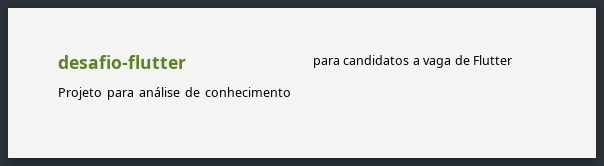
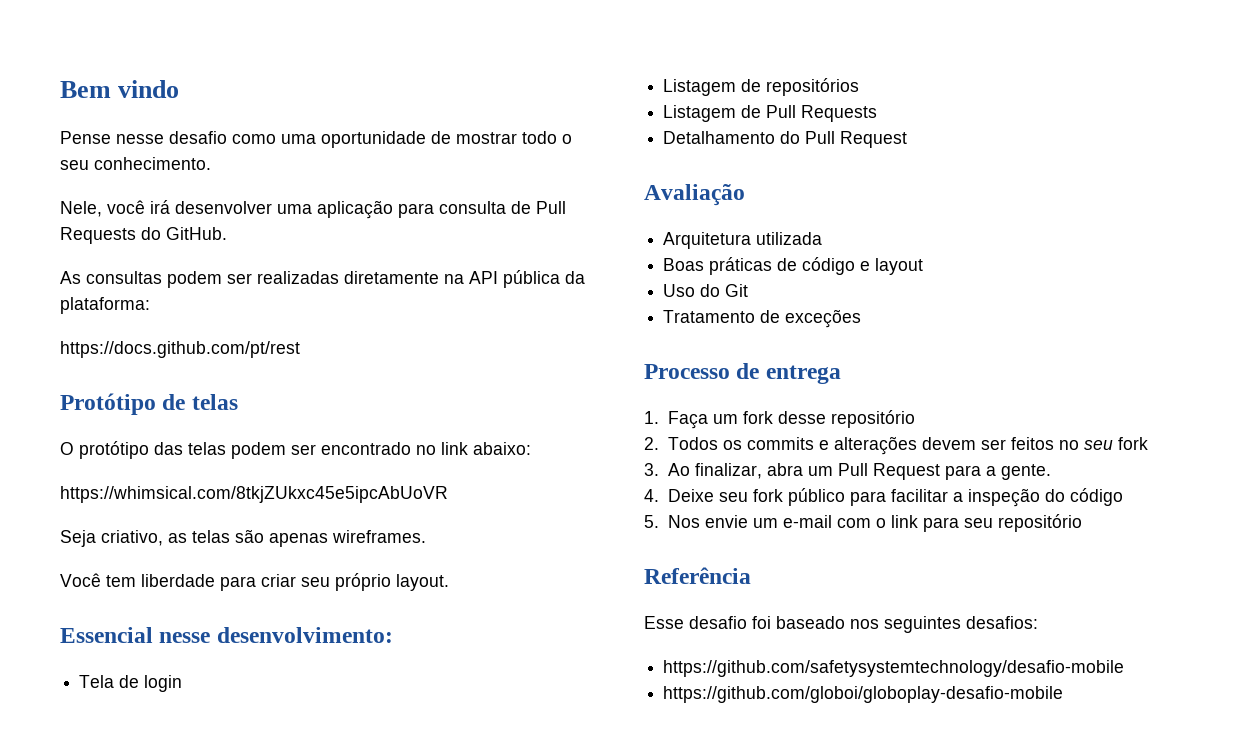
[58,55,186,69] [58,87,291,100] [313,55,512,68] desafio-flutter // Projeto para análise de conhecimento para candidatos a vaga de Flutter -> [60,80,180,98] [60,131,572,148] [60,157,211,170] [60,200,566,219] [60,227,227,244] [60,270,585,288] [60,297,150,314] [60,341,300,358] [60,393,238,415] [60,441,531,459] [60,486,448,503] [60,529,426,547] [60,573,449,591] [60,627,393,643] [79,675,183,692] [663,78,860,96] [663,105,878,122] [663,131,908,148] [644,184,745,206] [663,232,823,249] [663,257,924,275] [663,284,749,297] [663,309,862,328] [644,363,841,384] [644,410,915,429] [644,436,1148,455] [644,463,1051,480] [644,488,1123,507] [644,514,1082,532] [644,567,751,584] [644,616,1038,633] [663,660,1125,677] [663,686,1064,703] Bem vindo // Pense nesse desafio como uma oportunidade de mostrar todo o seu conhecimento. // Nele, você irá desenvolver uma aplicação para consulta de Pull Requests do GitHub. // As consultas podem ser realizadas diretamente na API pública da plataforma: // https://docs.github.com/pt/rest // Protótipo de telas // O protótipo das telas podem ser encontrado no link abaixo: // https://whimsical.com/8tkjZUkxc45e5ipcAbUoVR // Seja criativo, as telas são apenas wireframes. // Você tem liberdade para criar seu próprio layout. // Essencial nesse desenvolvimento: // Tela de login // Listagem de repositórios // Listagem de Pull Requests // Detalhamento do Pull Request // Avaliação // Arquitetura utilizada // Boas práticas de código e layout // Uso do Git // Tratamento de exceções // Processo de entrega // 1. Faça um fork desse repositório // 2. Todos os commits e alterações devem ser feitos no seu fork // 3. Ao finalizar, abra um Pull Request para a gente. // 4. Deixe seu fork público para facilitar a inspeção do código // 5. Nos envie um e-mail com o link para seu repositório // Referência // Esse desafio foi baseado nos seguintes desafios: // https://github.com/safetysystemtechnology/desafio-mobile // https://github.com/globoi/globoplay-desafio-mobile

